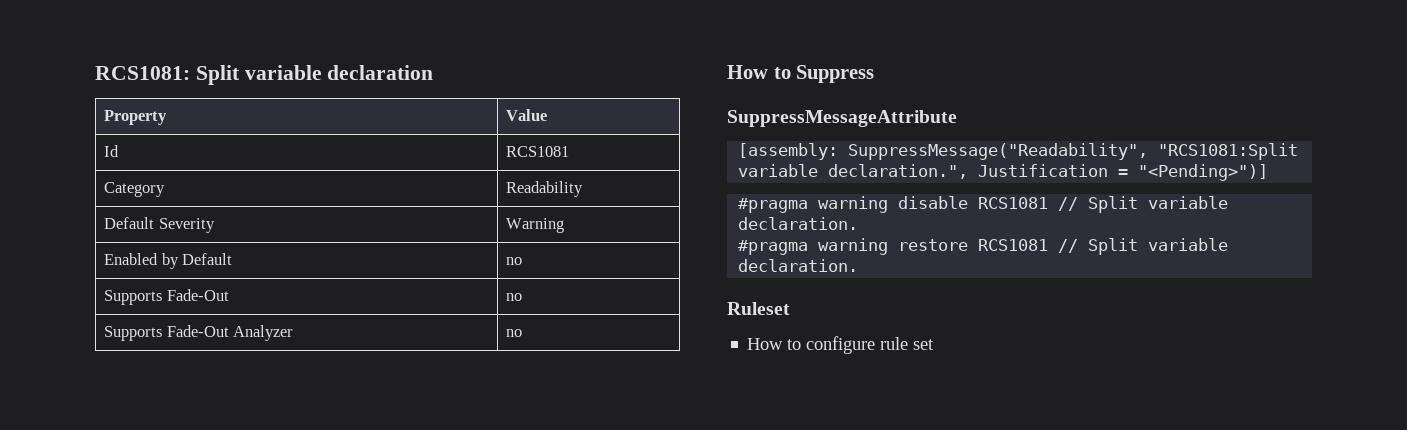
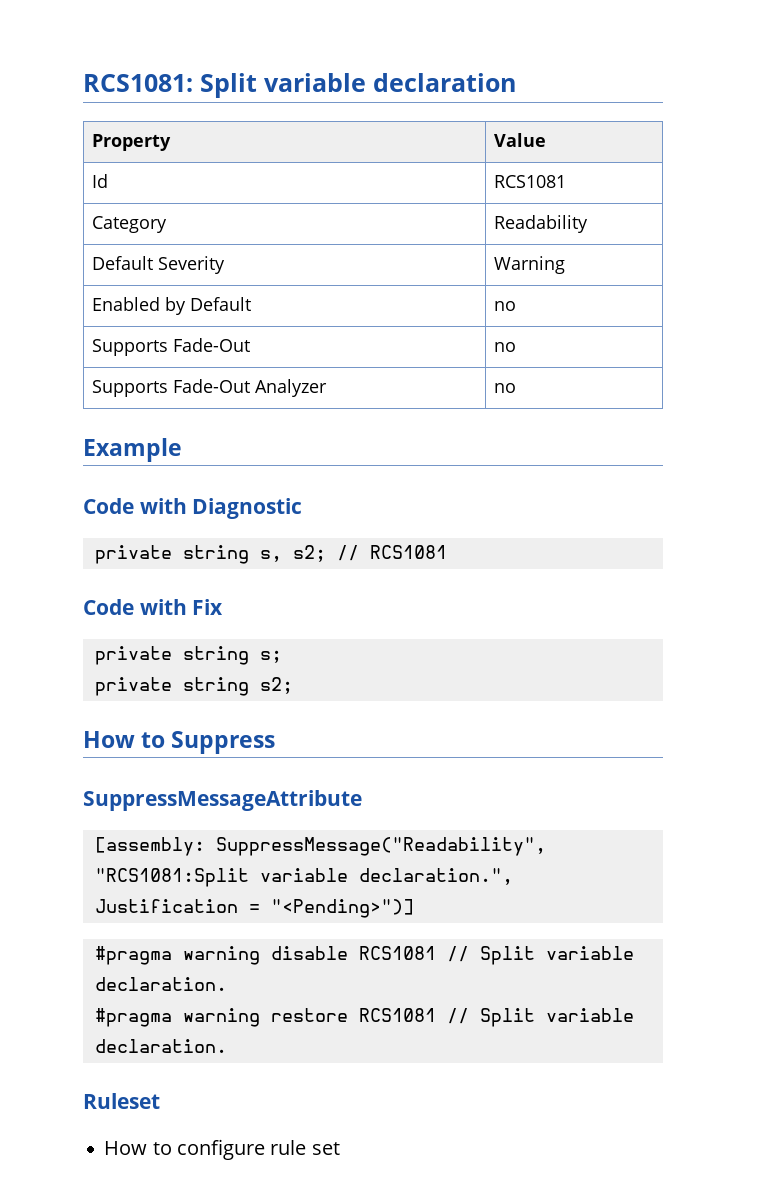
(523, 333) none -> [83,438,182,462] [83,498,303,519] [94,545,447,564] [83,599,224,615] [94,646,282,665] [94,677,293,696] // Example // Code with Diagnostic // private string s, s2; // RCS1081 // Code with Fix // private string s; // private string s2;

